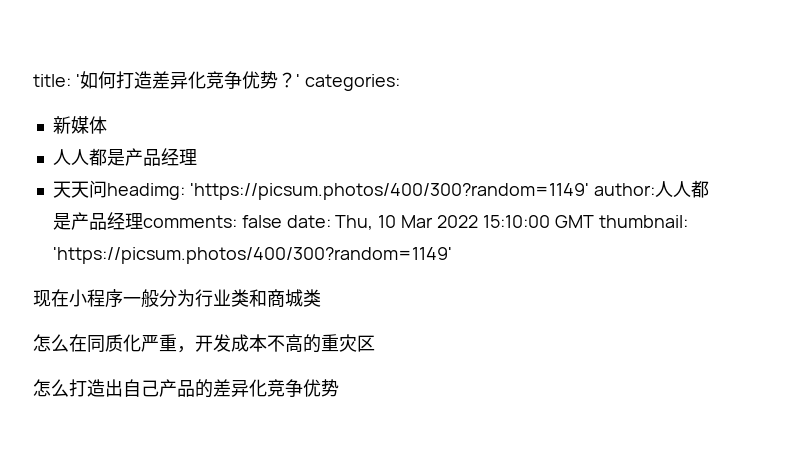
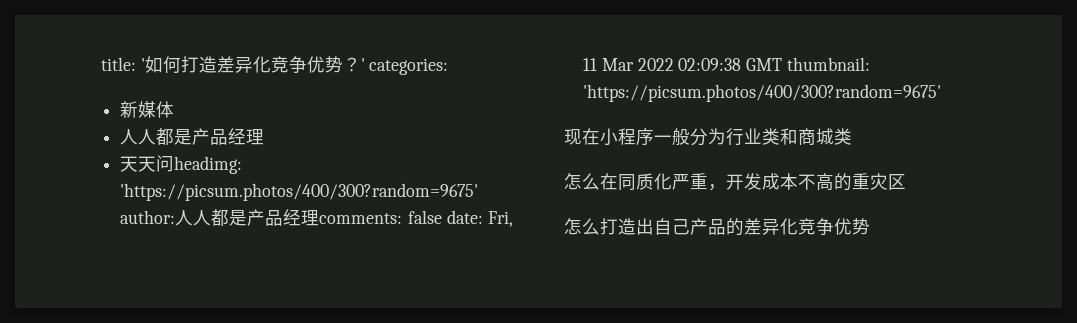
[189,183,589,200] 'https://picsum.photos/400/300?random=1149' -> [120,183,479,201] 'https://picsum.photos/400/300?random=9675'
[335,215,397,230] Thu, 10 -> [488,211,513,227] [583,58,598,71] Fri, 11
[482,215,550,228] 15:10:00 -> [678,58,742,71] 02:09:38
[52,247,452,264] 'https://picsum.photos/400/300?random=1149' -> [583,84,942,102] 'https://picsum.photos/400/300?random=9675'

